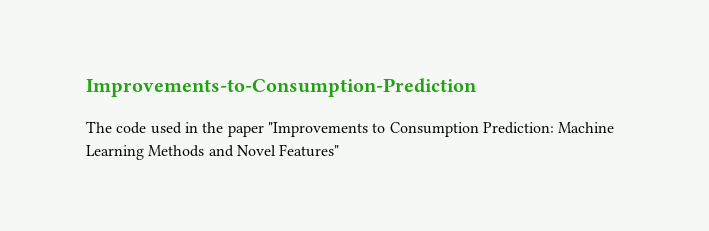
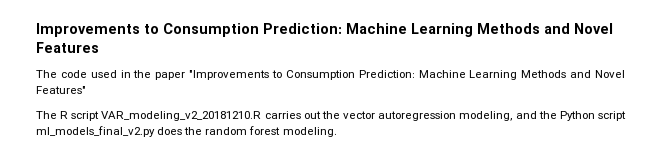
[86,78,477,97] Improvements-to-Consumption-Prediction -> [36,23,613,37] [36,42,99,53] Improvements to Consumption Prediction: Machine Learning Methods and Novel Features
(340, 150) none -> [36,111,626,121] [36,126,337,137] // The R script VAR_modeling_v2_20181210.R carries out the vector autoregression modeling, and the Python script ml_models_final_v2.py does the random forest modeling.

